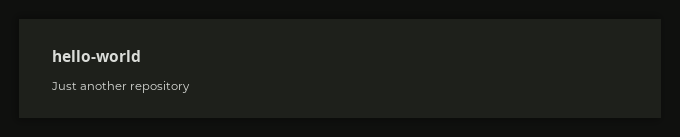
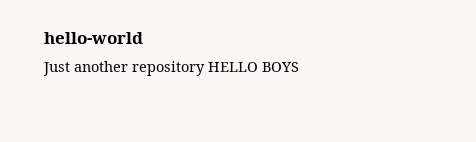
(191, 87) none -> [208,62,299,72] HELLO BOYS

